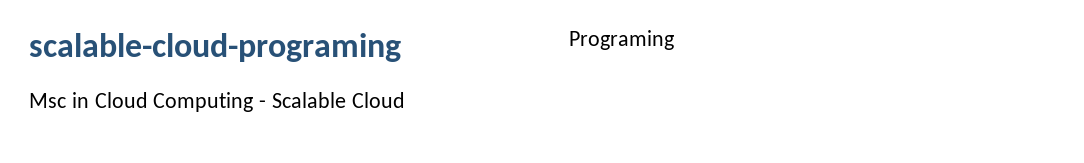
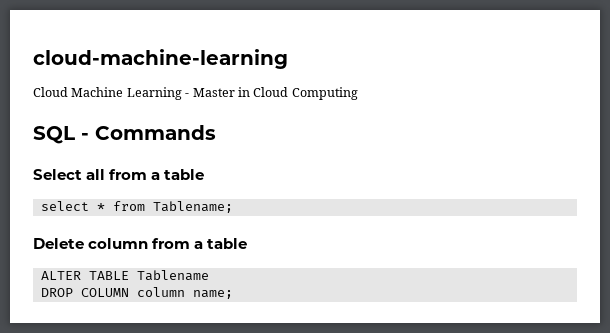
[29,33,401,62] [29,92,405,112] [569,30,674,50] scalable-cloud-programing // Msc in Cloud Computing - Scalable Cloud Programing -> [33,49,288,69] [33,87,358,100] [33,125,216,144] [33,169,205,180] [40,201,233,213] [33,238,248,249] [40,270,209,281] [40,287,233,299] cloud-machine-learning // Cloud Machine Learning - Master in Cloud Computing // SQL - Commands // Select all from a table // select * from Tablename; // Delete column from a table // ALTER TABLE Tablename // DROP COLUMN column name;

